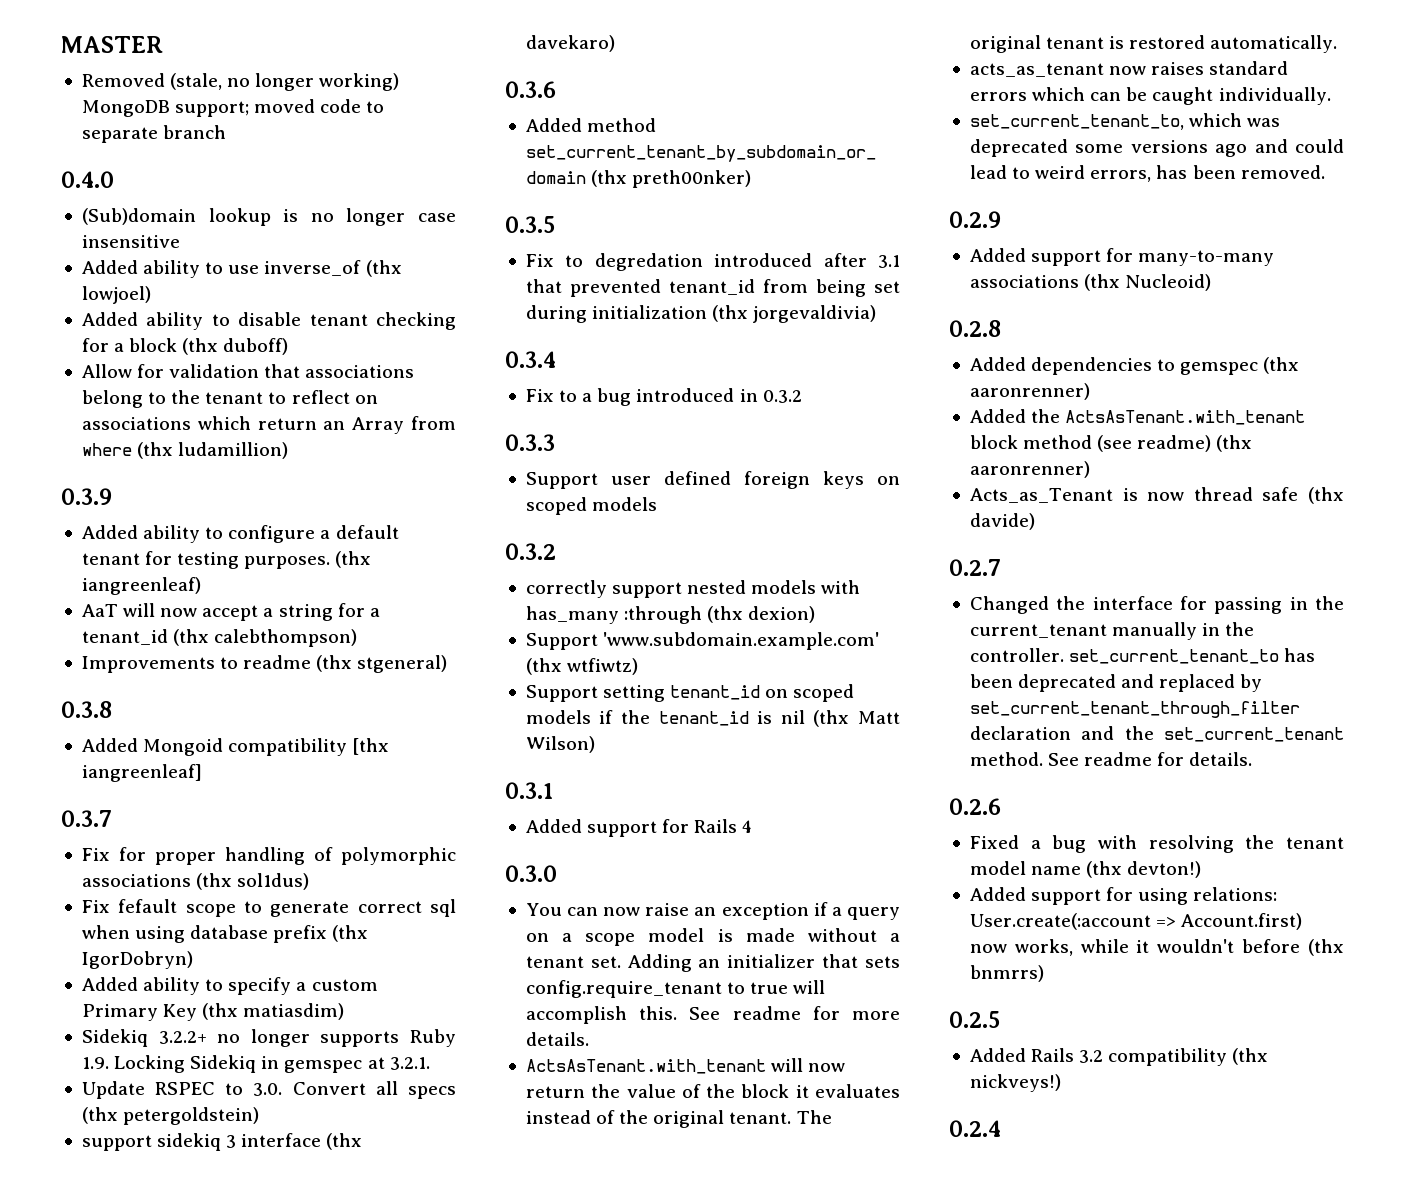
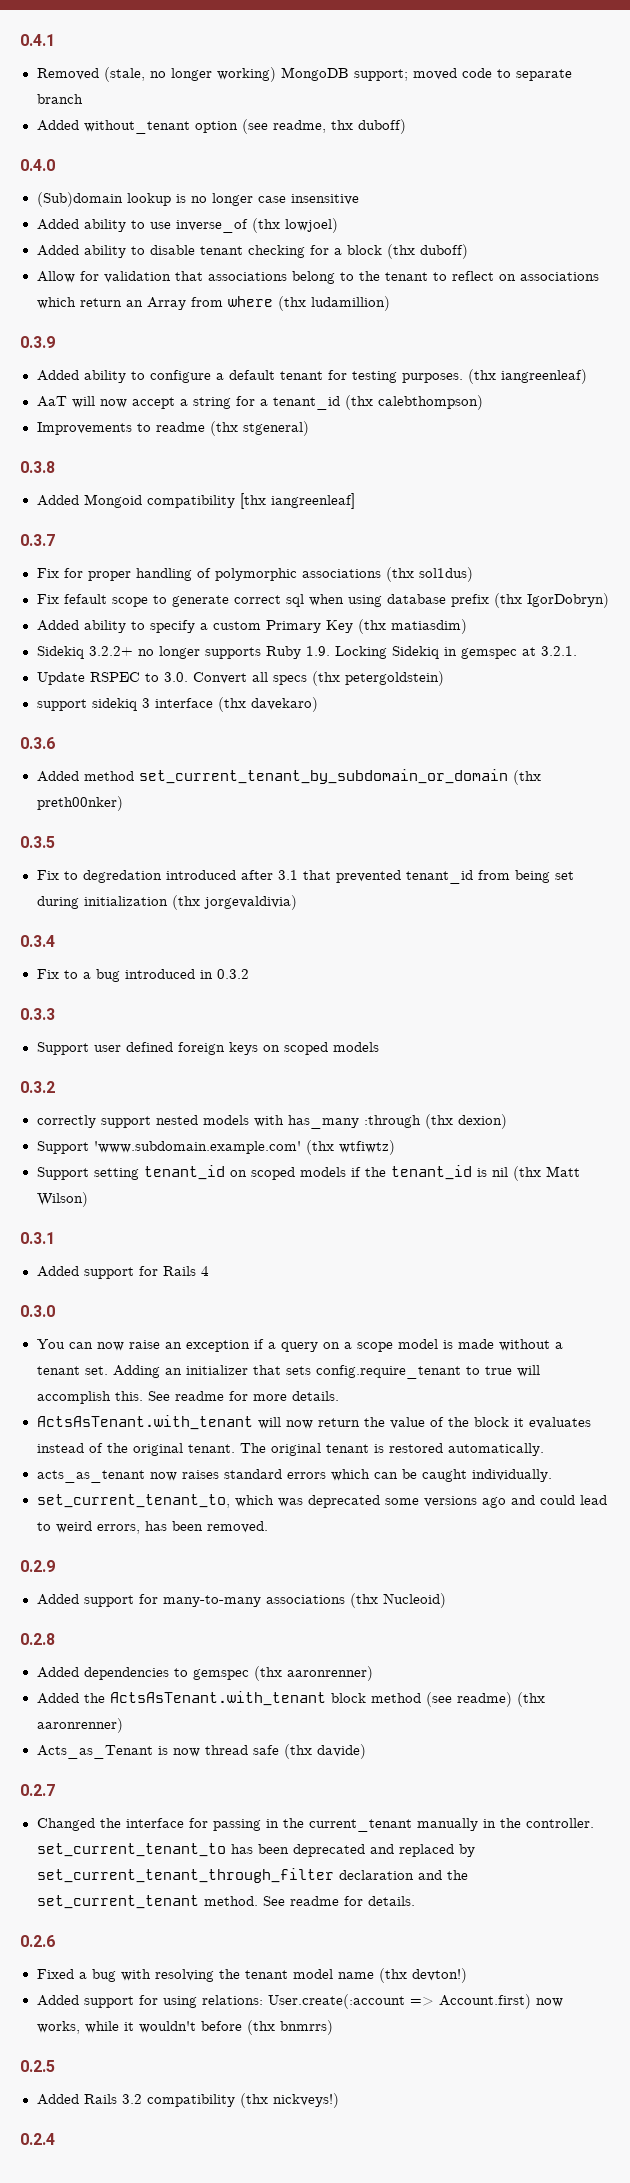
[61,36,163,53] MASTER -> [20,34,55,46] 0.4.1
(227, 132) none -> [36,119,406,134] // Added without_tenant option (see readme, thx duboff)

